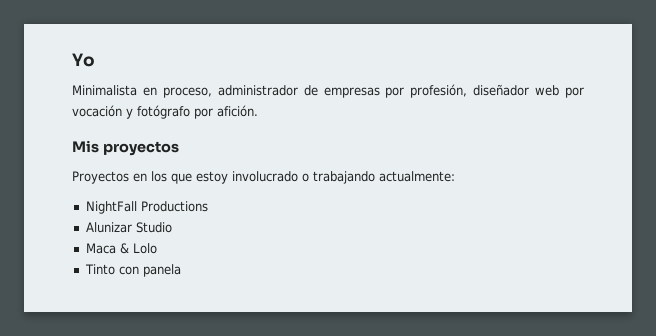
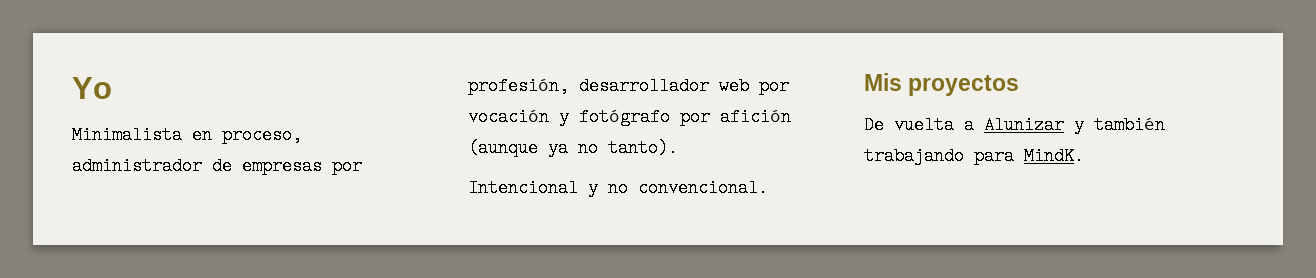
[473,84,530,96] diseñador -> [579,77,709,95] desarrollador
[217,105,258,117] [72,140,179,156] [72,171,455,184] [85,201,208,214] [85,222,172,233] [85,243,157,254] [84,264,181,277] afición. // Mis proyectos // Proyectos en los que estoy involucrado o trabajando actualmente: // NightFall Productions // Alunizar Studio // Maca & Lolo // Tinto con panela -> [720,108,791,126] [468,139,678,157] [468,179,768,197] [864,73,1020,96] [864,116,1165,134] [864,147,1084,165] afición (aunque ya no tanto). // Intencional y no convencional. // Mis proyectos // De vuelta a Alunizar y también trabajando para MindK.

